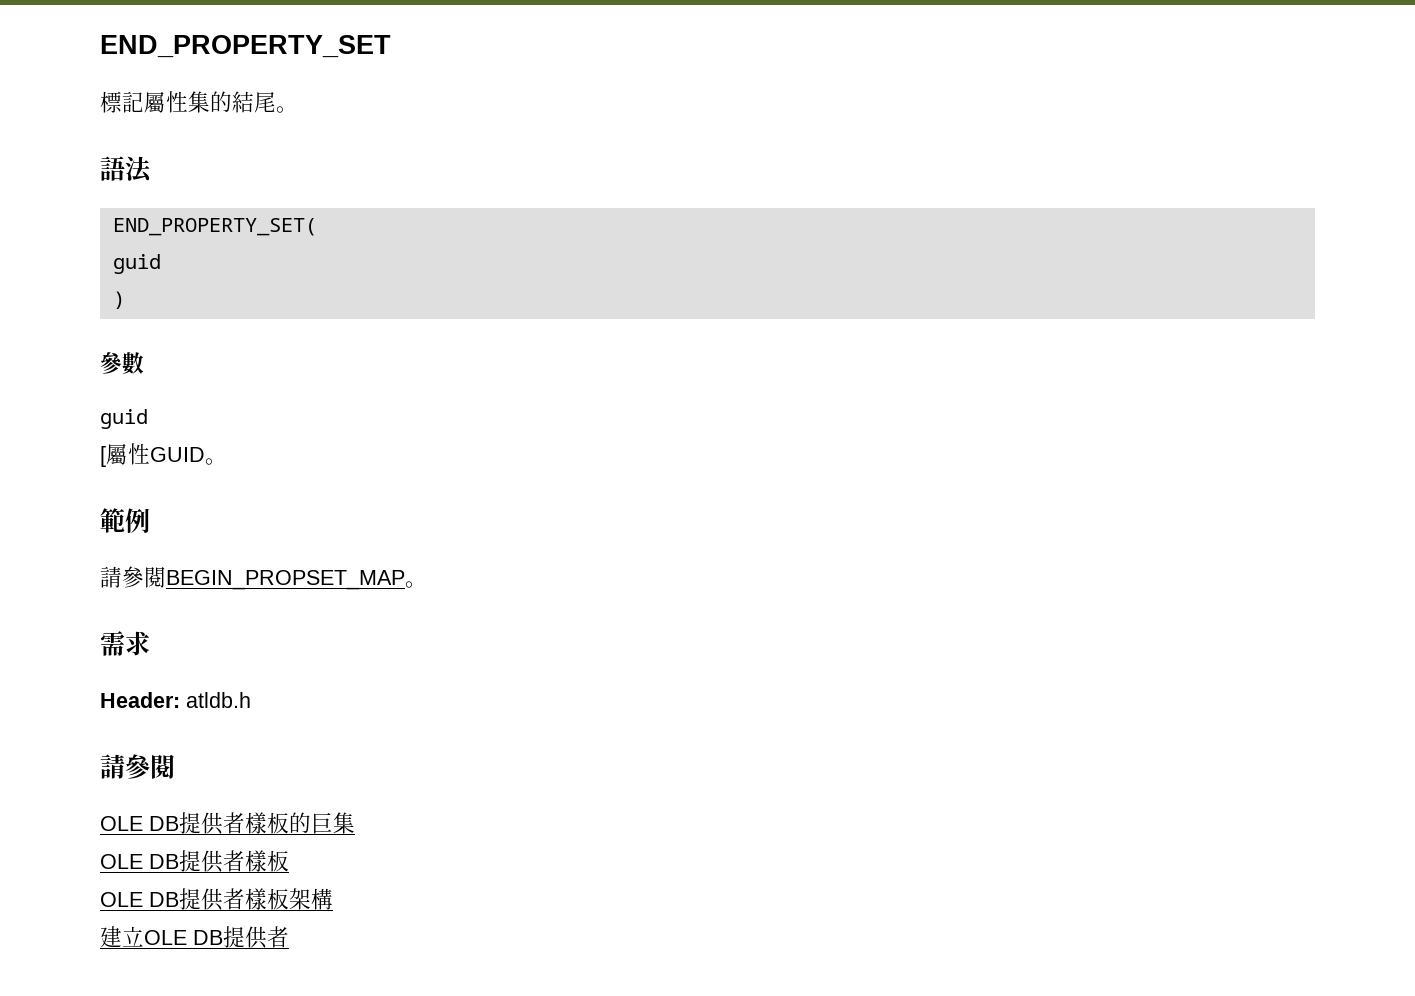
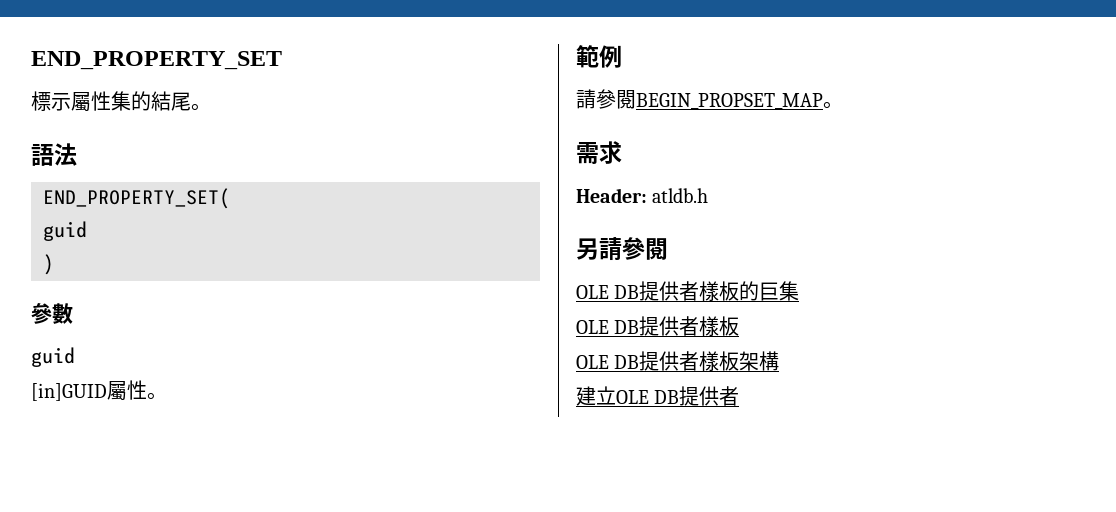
[122,91,144,113] 記 -> [51,93,71,111] 示
[100,443,205,467] [屬性GUID -> [31,380,147,401] [in]GUID屬性
(251, 700) none -> [576,238,599,260] 另

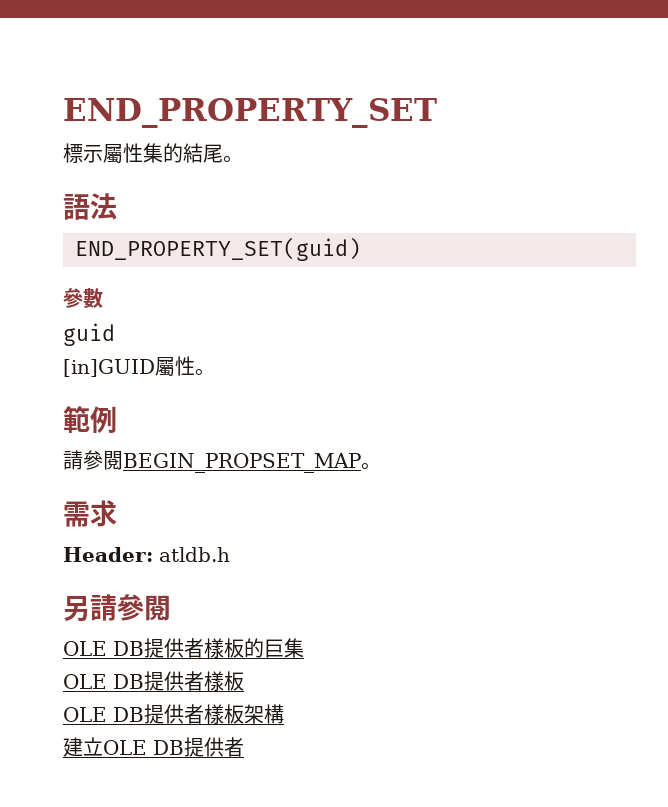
[43,188,230,209] [43,221,87,241] [43,254,54,275] END_PROPERTY_SET( // guid // ) -> [75,237,361,261] END_PROPERTY_SET(guid)

